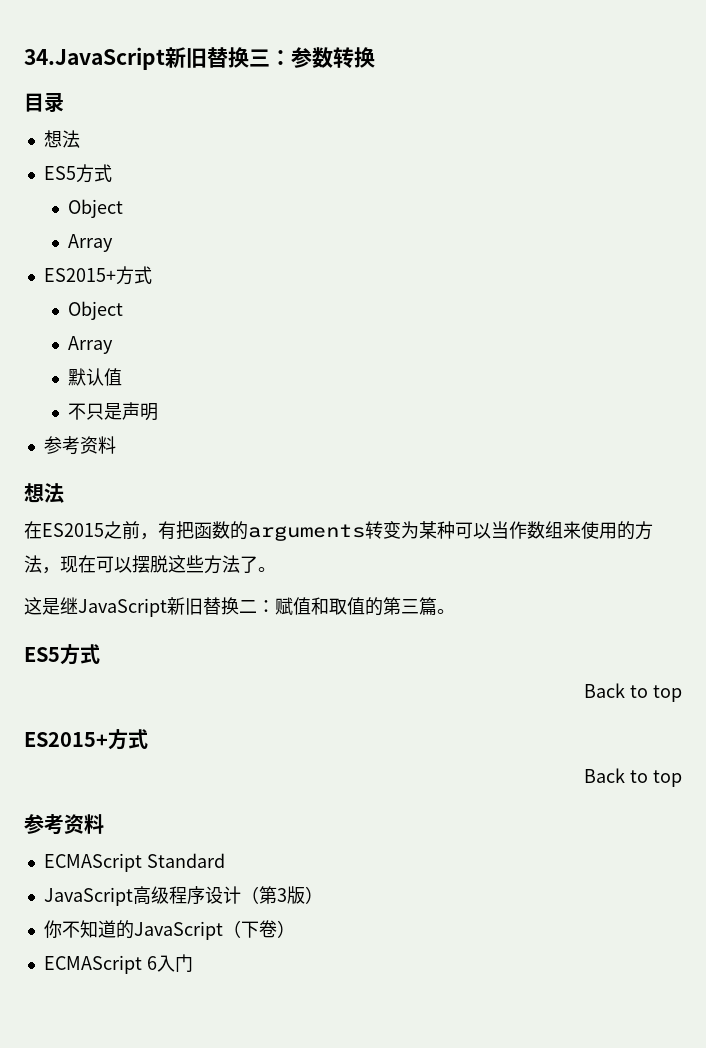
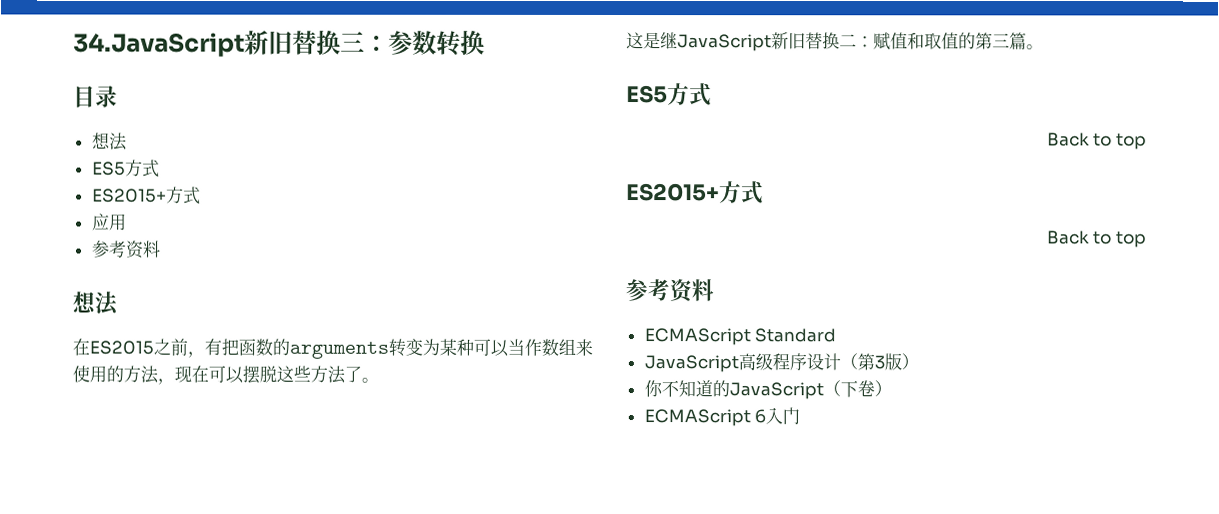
[68,199,124,218] [68,234,114,252] [43,266,152,285] [68,301,124,320] [68,336,114,354] [68,368,123,386] [68,402,159,421] // Object // Array // ES2015+方式 // Object // Array // 默认值 // 不只是声明 -> [91,186,201,205] [91,213,127,231] // ES2015+方式 // 应用

